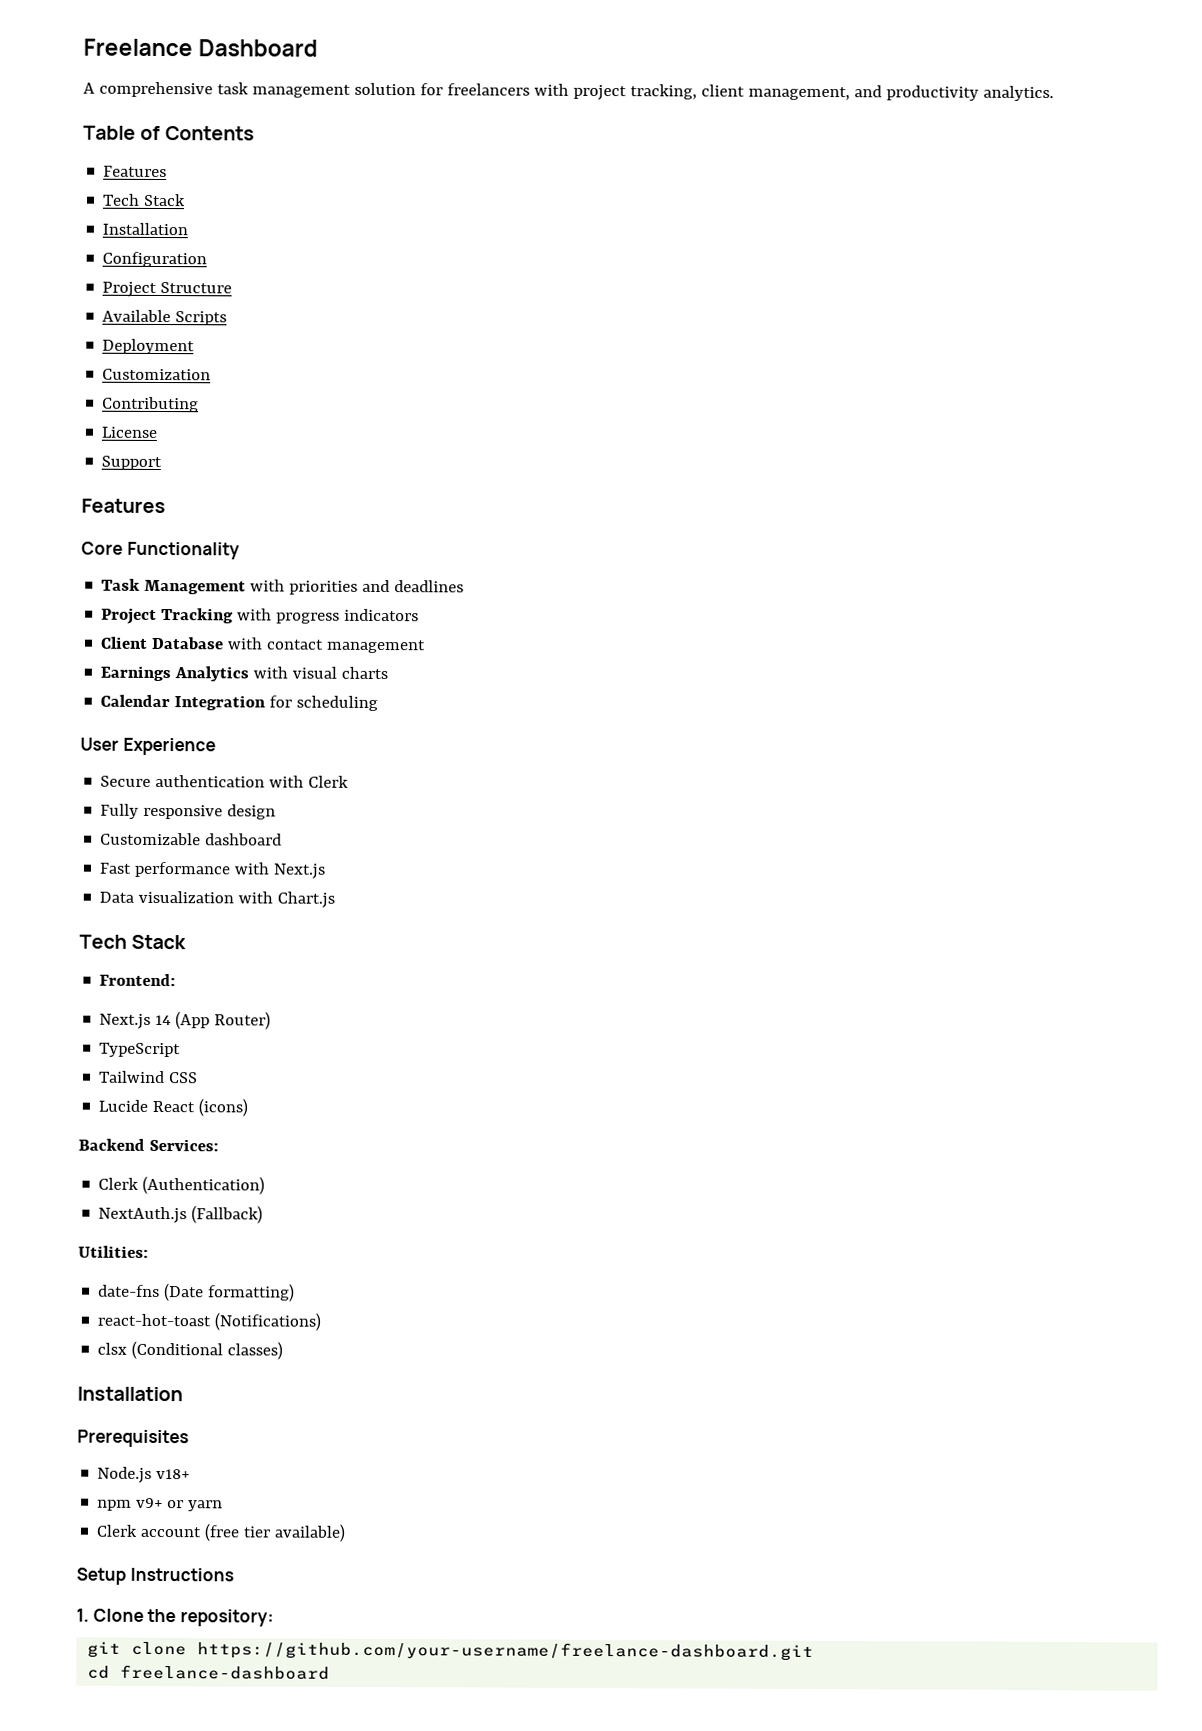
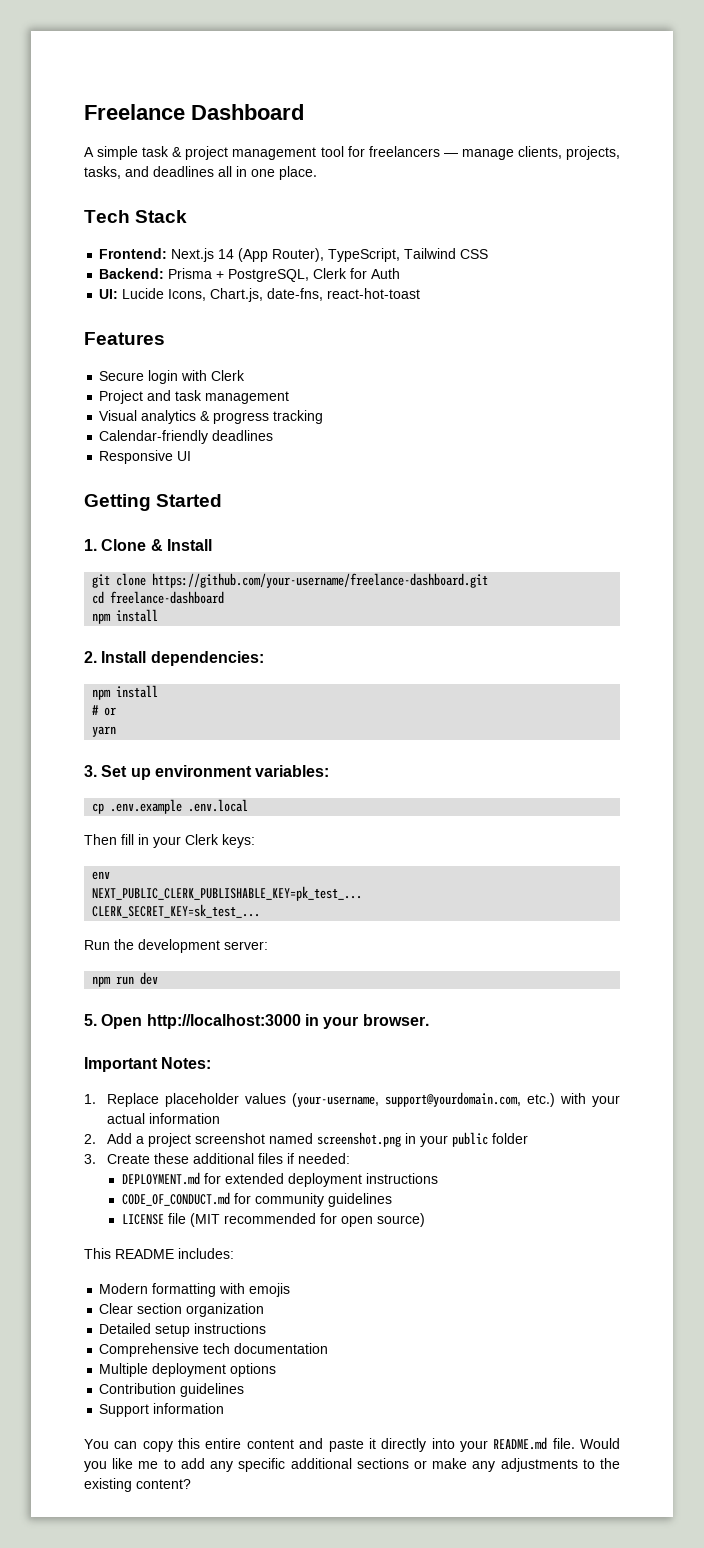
[98,81,1054,102] [83,125,255,141] [103,165,168,178] [102,193,187,207] [102,222,189,236] [102,251,208,268] [102,281,233,297] [102,309,228,326] [102,338,196,355] [102,368,212,381] [102,396,200,413] [101,426,158,438] [101,455,163,471] [81,498,166,514] [81,541,240,560] [101,578,465,595] [101,607,420,624] [100,636,427,654] [100,665,389,682] [100,694,379,711] [80,737,216,756] [100,774,350,788] [100,803,277,820] [100,832,283,846] [99,861,327,879] [99,890,336,908] comprehensive task management solution for freelancers with project tracking, client management, and productivity analytics. // Table of Contents // Features // Tech Stack // Installation // Configuration // Project Structure // Available Scripts // Deployment // Customization // Contributing // License // Support // Features // Core Functionality // Task Management with priorities and deadlines // Project Tracking with progress indicators // Client Database with contact management // Earnings Analytics with visual charts // Calendar Integration for scheduling // User Experience // Secure authentication with Clerk // Fully responsive design // Customizable dashboard // Fast performance with Next.js // Data visualization with Chart.js -> [97,146,620,160] [84,166,317,180] simple task & project management tool for freelancers — manage clients, projects, tasks, and deadlines all in one place.
(177, 980) // -> (168, 253) none
[214,1011,272,1030] [99,1042,182,1058] Router) // TypeScript // -> [272,248,401,262] Router), TypeScript,
[98,1098,249,1117] [78,1138,219,1152] [98,1175,266,1195] [98,1205,264,1224] [78,1245,149,1258] [98,1283,296,1302] [97,1312,322,1331] [97,1340,284,1360] [77,1386,183,1402] [77,1429,189,1448] [97,1466,191,1483] [97,1497,224,1512] [96,1523,347,1542] [76,1567,234,1585] Lucide React (icons) // Backend Services: // Clerk (Authentication) // NextAuth.js (Fallback) // Utilities: // date-fns (Date formatting) // react-hot-toast (Notifications) // clsx (Conditional classes) // Installation // Prerequisites // Node.js v18+ // npm v9+ or yarn // Clerk account (free tier available) // Setup Instructions -> [99,268,401,282] [99,288,421,302] [84,332,165,345] [99,370,246,384] [99,390,290,404] [99,410,324,424] [99,430,274,444] [99,450,192,464] [84,494,223,511] Backend: Prisma + PostgreSQL, Clerk for Auth // UI: Lucide Icons, Chart.js, date-fns, react-hot-toast // Features // Secure login with Clerk // Project and task management // Visual analytics & progress tracking // Calendar-friendly deadlines // Responsive UI // Getting Started
[147,1608,274,1627] the repository: -> [150,539,212,551] & Install
(331, 1672) none -> [92,609,159,624] [84,651,264,666] [92,685,159,700] [92,705,117,716] [92,726,117,737] [84,765,330,780] [92,799,249,814] [84,834,255,848] [92,871,111,880] [92,886,363,901] [92,904,261,918] [84,939,268,953] [92,972,159,987] [84,1014,429,1029] [84,1057,212,1072] [84,1092,620,1107] [106,1113,220,1124] [84,1132,528,1147] [84,1153,350,1164] [121,1172,438,1187] [121,1192,392,1207] [121,1213,425,1227] [84,1248,234,1259] [99,1283,291,1297] [99,1303,265,1317] [99,1323,267,1337] [99,1343,329,1357] [99,1363,277,1377] [99,1383,245,1397] [99,1403,225,1417] [84,1437,620,1452] [84,1458,620,1472] [84,1478,191,1492] // npm install // 2. Install dependencies: // npm install // # or // yarn // 3. Set up environment variables: // cp .env.example .env.local // Then fill in your Clerk keys: // env // NEXT_PUBLIC_CLERK_PUBLISHABLE_KEY=pk_test_... // CLERK_SECRET_KEY=sk_test_... // Run the development server: // npm run dev // 5. Open http://localhost:3000 in your browser. // Important Notes: // 1. Replace placeholder values (your-username, support@yourdomain.com, etc.) with your actual information // 2. Add a project screenshot named screenshot.png in your public folder // 3. Create these additional files if needed: // DEPLOYMENT.md for extended deployment instructions // CODE_OF_CONDUCT.md for community guidelines // LICENSE file (MIT recommended for open source) // This README includes: // Modern formatting with emojis // Clear section organization // Detailed setup instructions // Comprehensive tech documentation // Multiple deployment options // Contribution guidelines // Support information // You can copy this entire content and paste it directly into your README.md file. Would you like me to add any specific additional sections or make any adjustments to the existing content?

